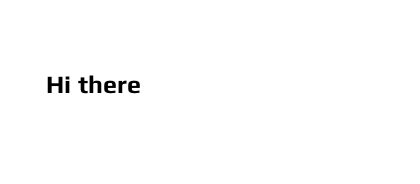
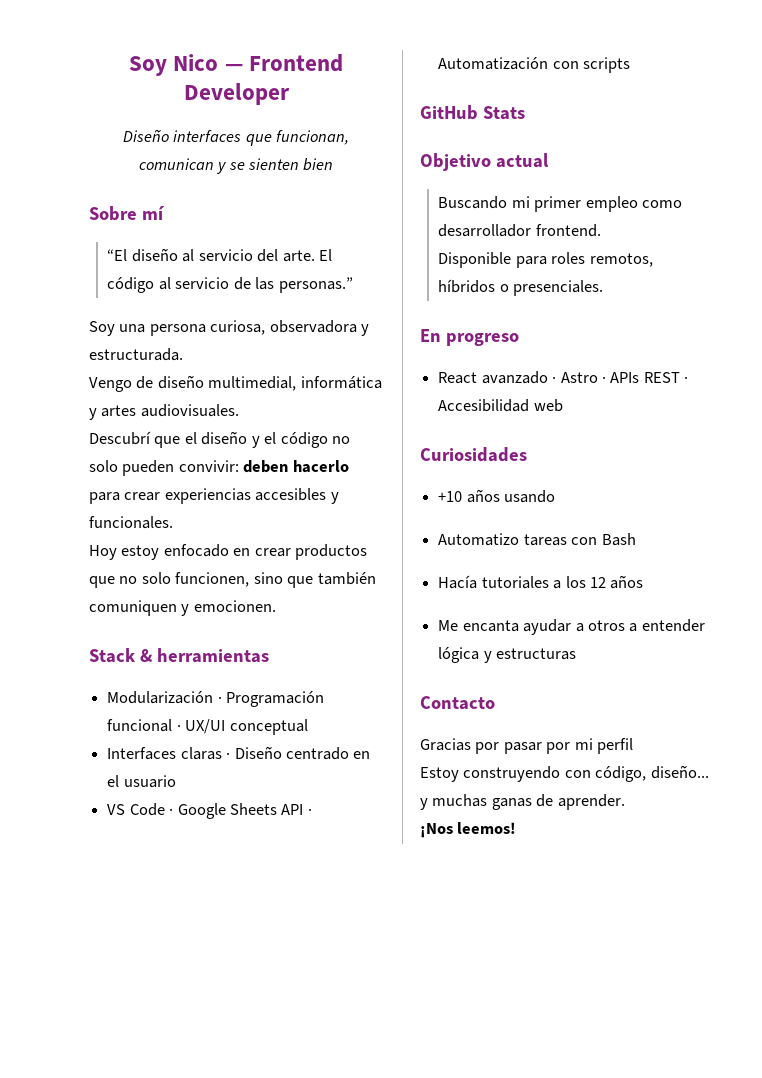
[46,75,141,94] Hi there -> [129,54,343,76] [183,83,290,105] [122,129,350,146] [138,158,334,174] [89,206,165,221] [107,248,333,262] [107,277,353,293] [89,320,370,336] [89,348,183,361] [89,375,382,392] [89,404,239,420] [89,431,351,448] [89,460,349,476] [89,488,339,504] [89,516,173,529] [89,544,368,560] [89,572,376,588] [89,600,276,616] [89,648,269,663] [107,691,325,707] [107,719,308,735] [107,746,371,760] [107,775,176,788] [107,803,312,819] [438,57,631,73] [420,105,525,120] [420,153,549,171] [438,196,683,212] [438,224,601,237] [438,252,653,268] [438,279,604,296] [420,329,519,346] [438,371,689,384] [438,399,563,412] [420,447,527,462] [438,489,556,503] [438,533,636,546] [438,575,644,589] [438,619,705,635] [438,647,577,663] [420,696,495,710] [420,738,634,754] [420,765,709,782] [420,794,625,810] [420,822,517,838] Soy Nico — Frontend Developer // Diseño interfaces que funcionan, comunican y se sienten bien // Sobre mí // “El diseño al servicio del arte. El código al servicio de las personas.” // Soy una persona curiosa, observadora y estructurada. // Vengo de diseño multimedial, informática y artes audiovisuales. // Descubrí que el diseño y el código no solo pueden convivir: deben hacerlo para crear experiencias accesibles y funcionales. // Hoy estoy enfocado en crear productos que no solo funcionen, sino que también comuniquen y emocionen. // Stack & herramientas // Modularización · Programación funcional · UX/UI conceptual // Interfaces claras · Diseño centrado en el usuario // VS Code · Google Sheets API · Automatización con scripts // GitHub Stats // Objetivo actual // Buscando mi primer empleo como desarrollador frontend. // Disponible para roles remotos, híbridos o presenciales. // En progreso // React avanzado · Astro · APIs REST · Accesibilidad web // Curiosidades // +10 años usando // Automatizo tareas con Bash // Hacía tutoriales a los 12 años // Me encanta ayudar a otros a entender lógica y estructuras // Contacto // Gracias por pasar por mi perfil // Estoy construyendo con código, diseño... y muchas ganas de aprender. // ¡Nos leemos!

